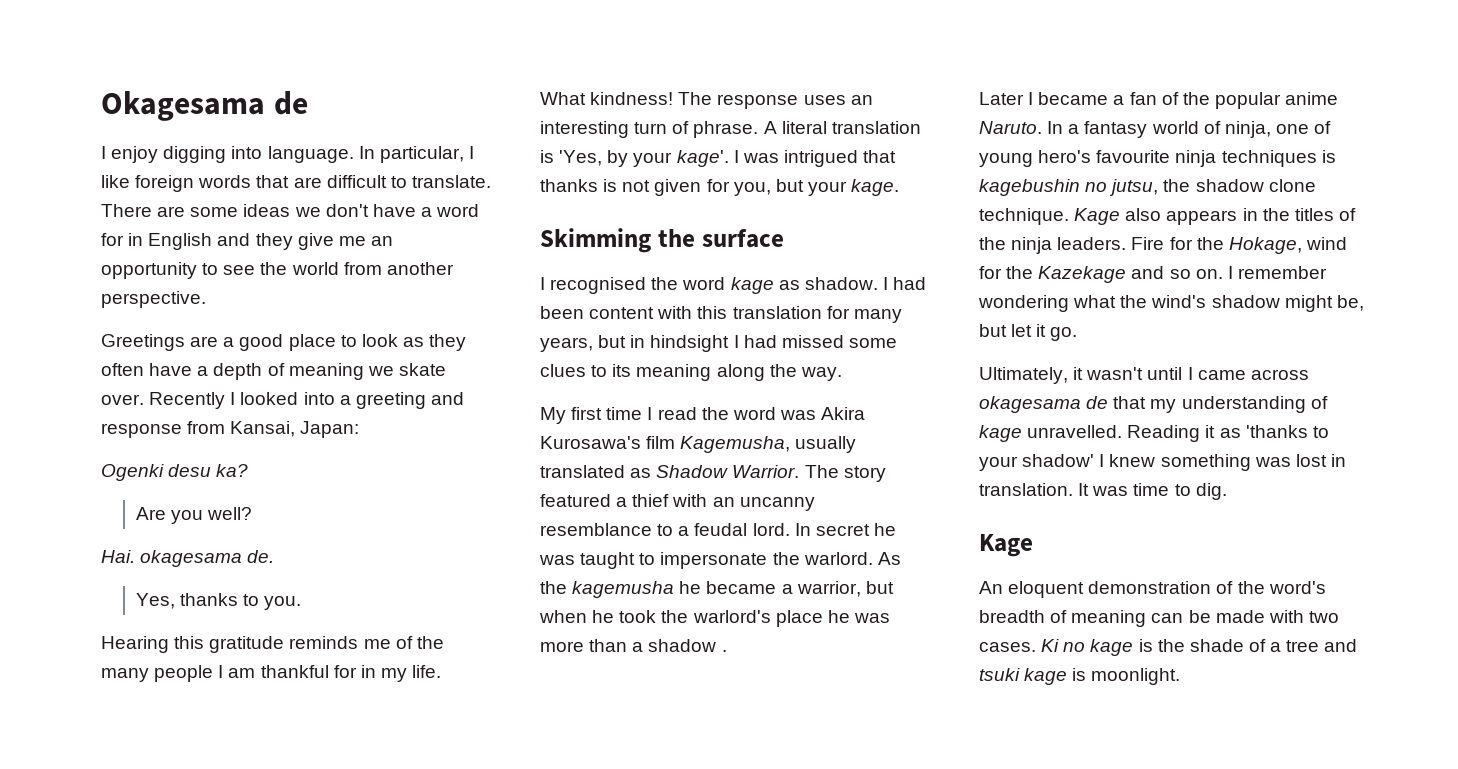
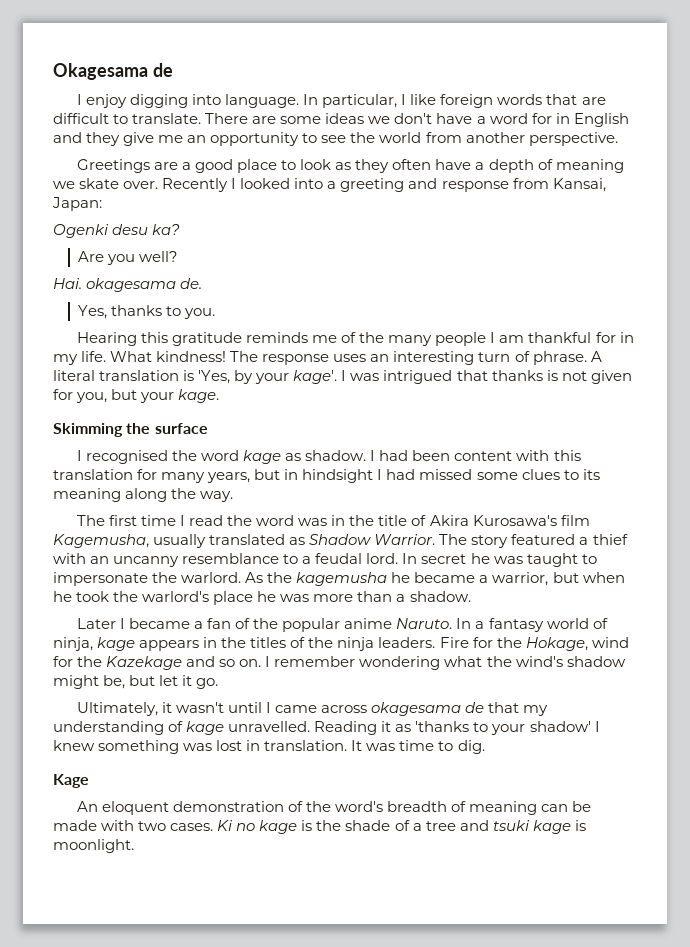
[540,407,566,424] My -> [76,515,105,526] The
(816, 415) none -> [331,515,427,526] in the title of
[648,639,727,652] shadow . -> [409,591,471,602] shadow.
[1275,121,1332,134] [979,150,1336,167] [979,179,1316,196] [979,208,1162,225] one of young hero's favourite ninja techniques is kagebushin no jutsu, the shadow clone technique. Kage also -> [97,637,136,651] kage

